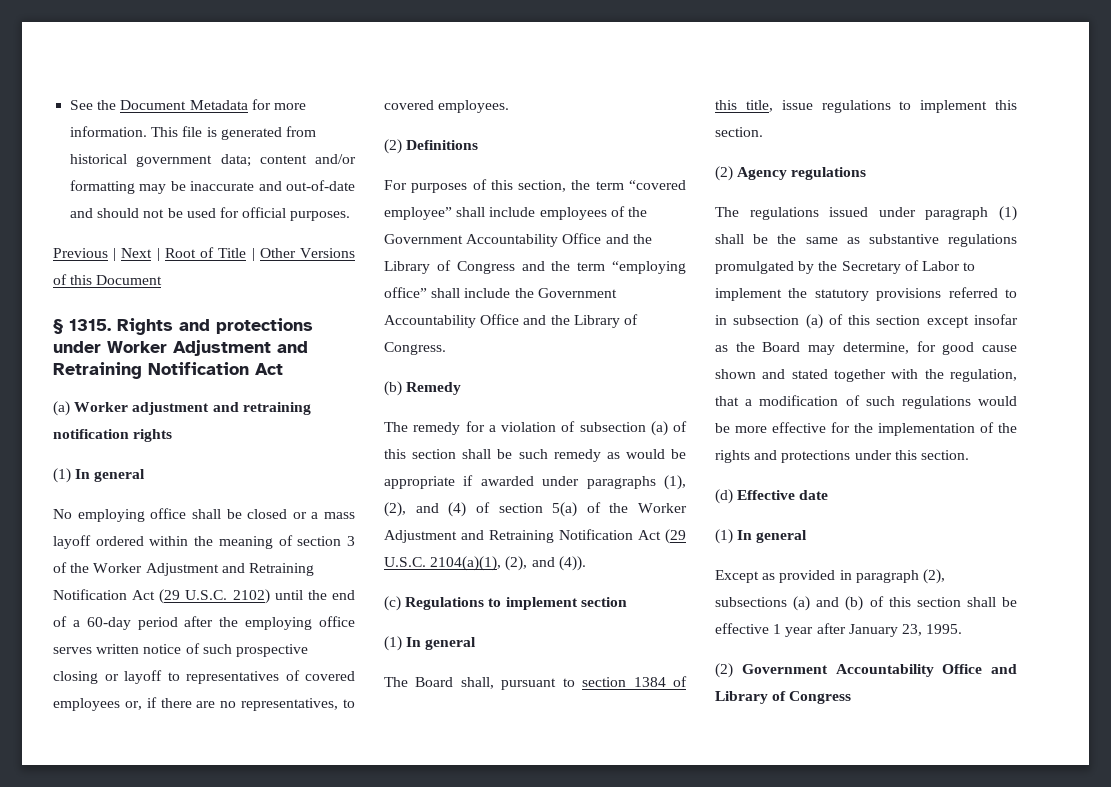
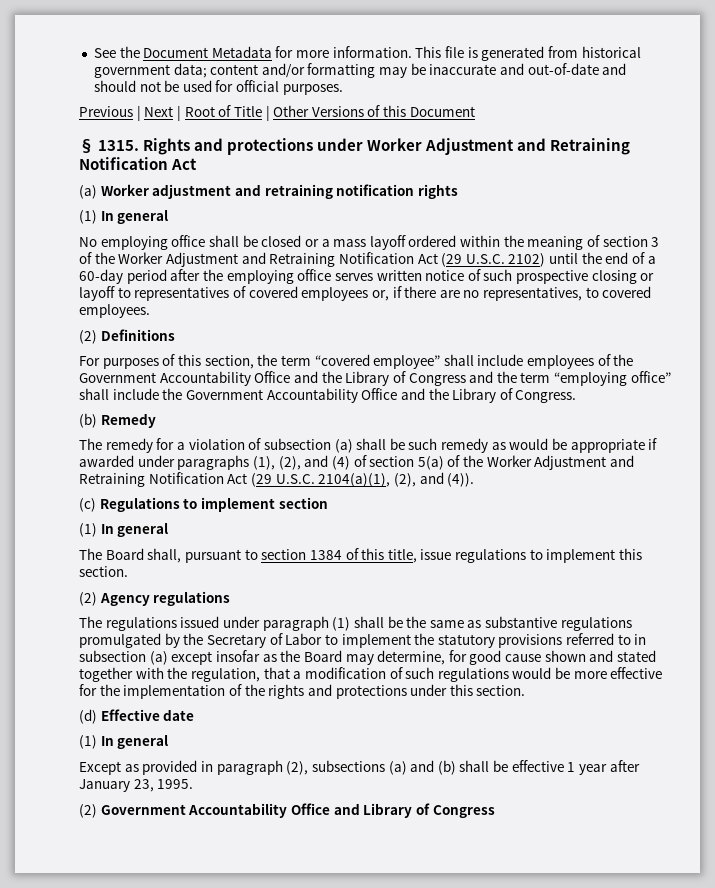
[673,421,687,432] [384,449,457,459] of this section -> (353, 446) none
[828,314,921,325] of this section -> (168, 658) none
[869,596,961,607] of this section -> (456, 767) none

